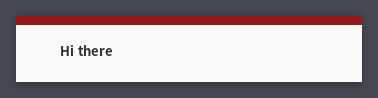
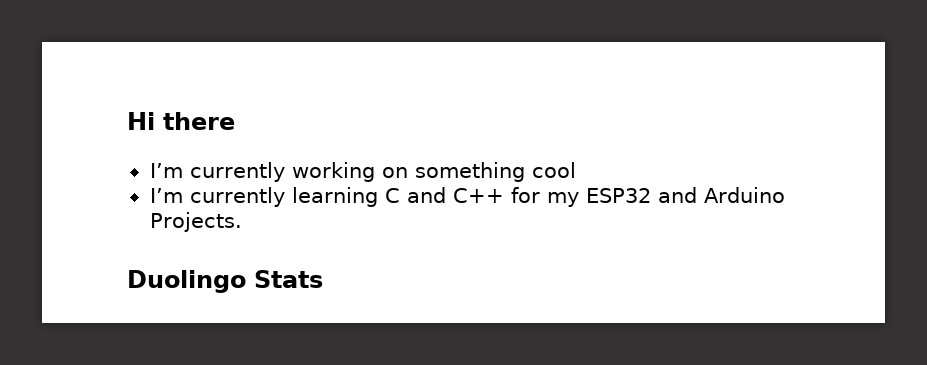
(113, 50) none -> [149,162,576,182] [149,187,785,207] [149,212,242,232] [127,270,323,293] // I’m currently working on something cool // I’m currently learning C and C++ for my ESP32 and Arduino Projects. // Duolingo Stats

